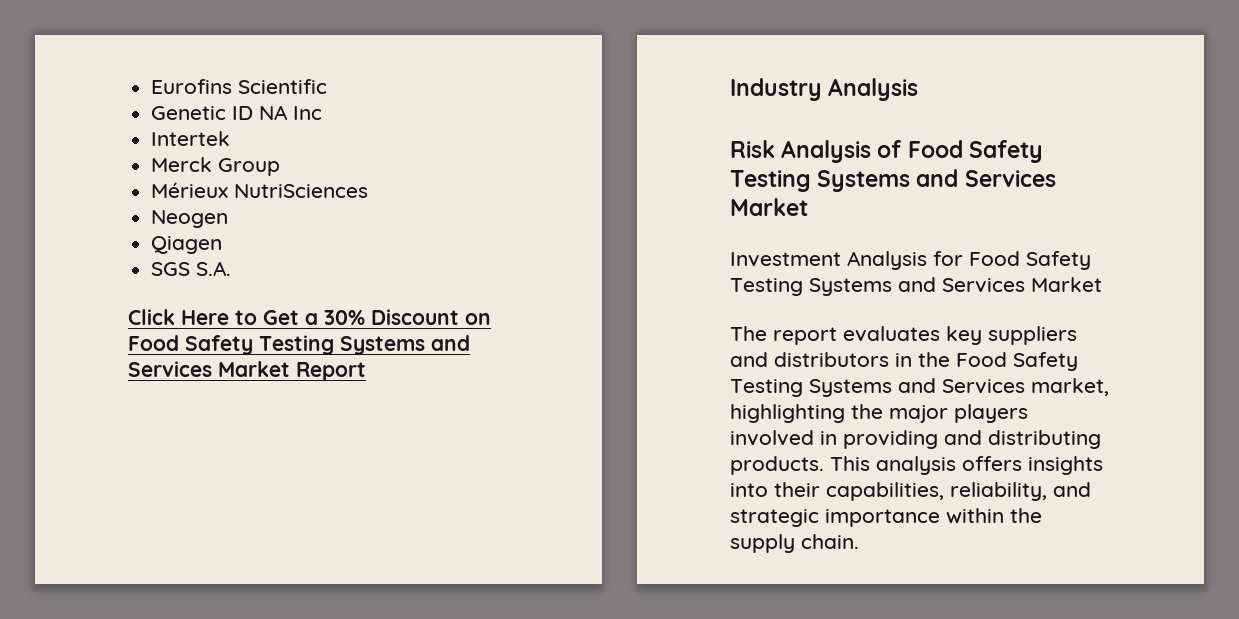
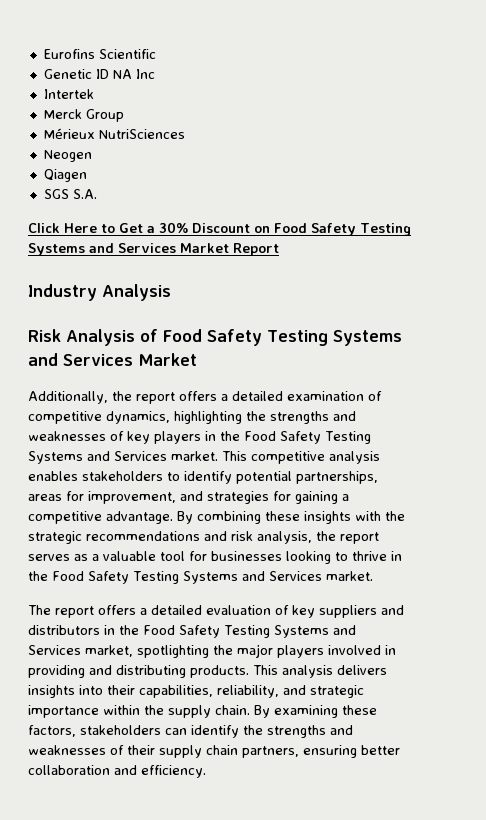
[730,251,1091,270] [730,277,1102,296] [730,326,940,345] Investment Analysis for Food Safety Testing Systems and Services Market // The report evaluates -> [28,391,382,404] [28,411,356,424] [28,431,371,444] [28,451,380,464] [28,471,378,484] [28,491,349,504] [28,511,405,524] [28,531,379,544] [28,551,402,564] [28,571,373,584] [28,605,289,618] Additionally, the report offers a detailed examination of competitive dynamics, highlighting the strengths and weaknesses of key players in the Food Safety Testing Systems and Services market. This competitive analysis enables stakeholders to identify potential partnerships, areas for improvement, and strategies for gaining a competitive advantage. By combining these insights with the strategic recommendations and risk analysis, the report serves as a valuable tool for businesses looking to thrive in the Food Safety Testing Systems and Services market. // The report offers a detailed evaluation of
[730,404,845,423] highlighting -> [137,645,209,658] spotlighting
[962,456,1022,471] offers -> [337,665,387,675] delivers
(859, 541) none -> [254,705,377,718] [28,725,353,738] [28,745,400,758] [28,765,206,778] By examining these factors, stakeholders can identify the strengths and weaknesses of their supply chain partners, ensuring better collaboration and efficiency.

